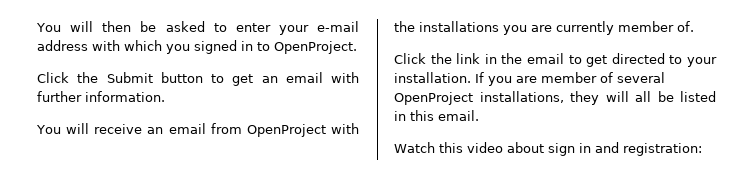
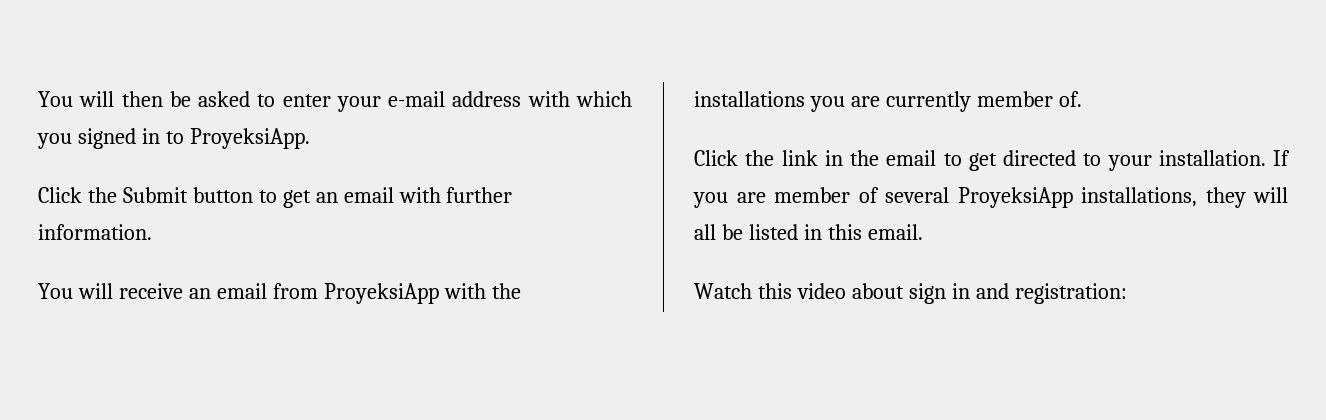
[274,41,357,54] OpenProject. -> [189,128,310,149] ProyeksiApp.
[246,124,326,137] OpenProject -> [323,283,439,304] ProyeksiApp
[394,92,473,105] OpenProject -> [957,187,1073,208] ProyeksiApp

